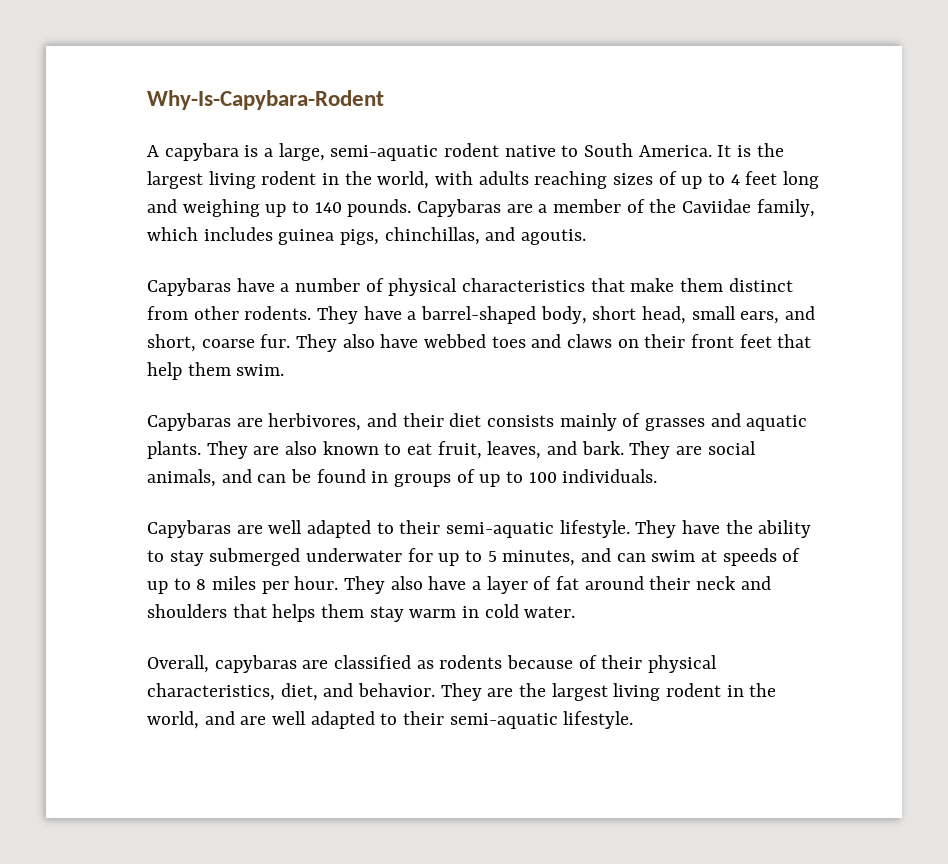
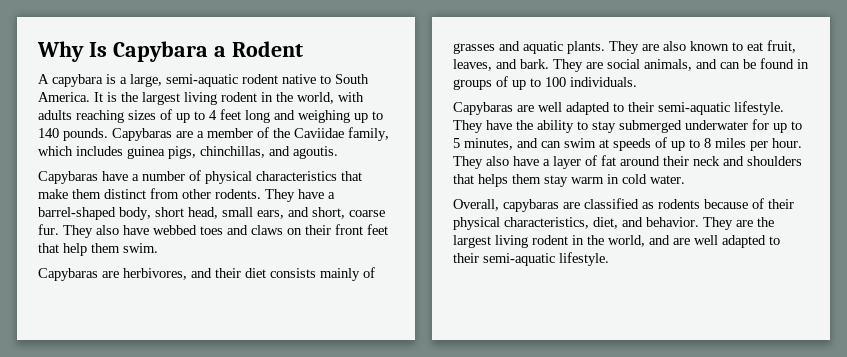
[147,90,384,110] Why-Is-Capybara-Rodent -> [37,41,303,62] Why Is Capybara a Rodent

